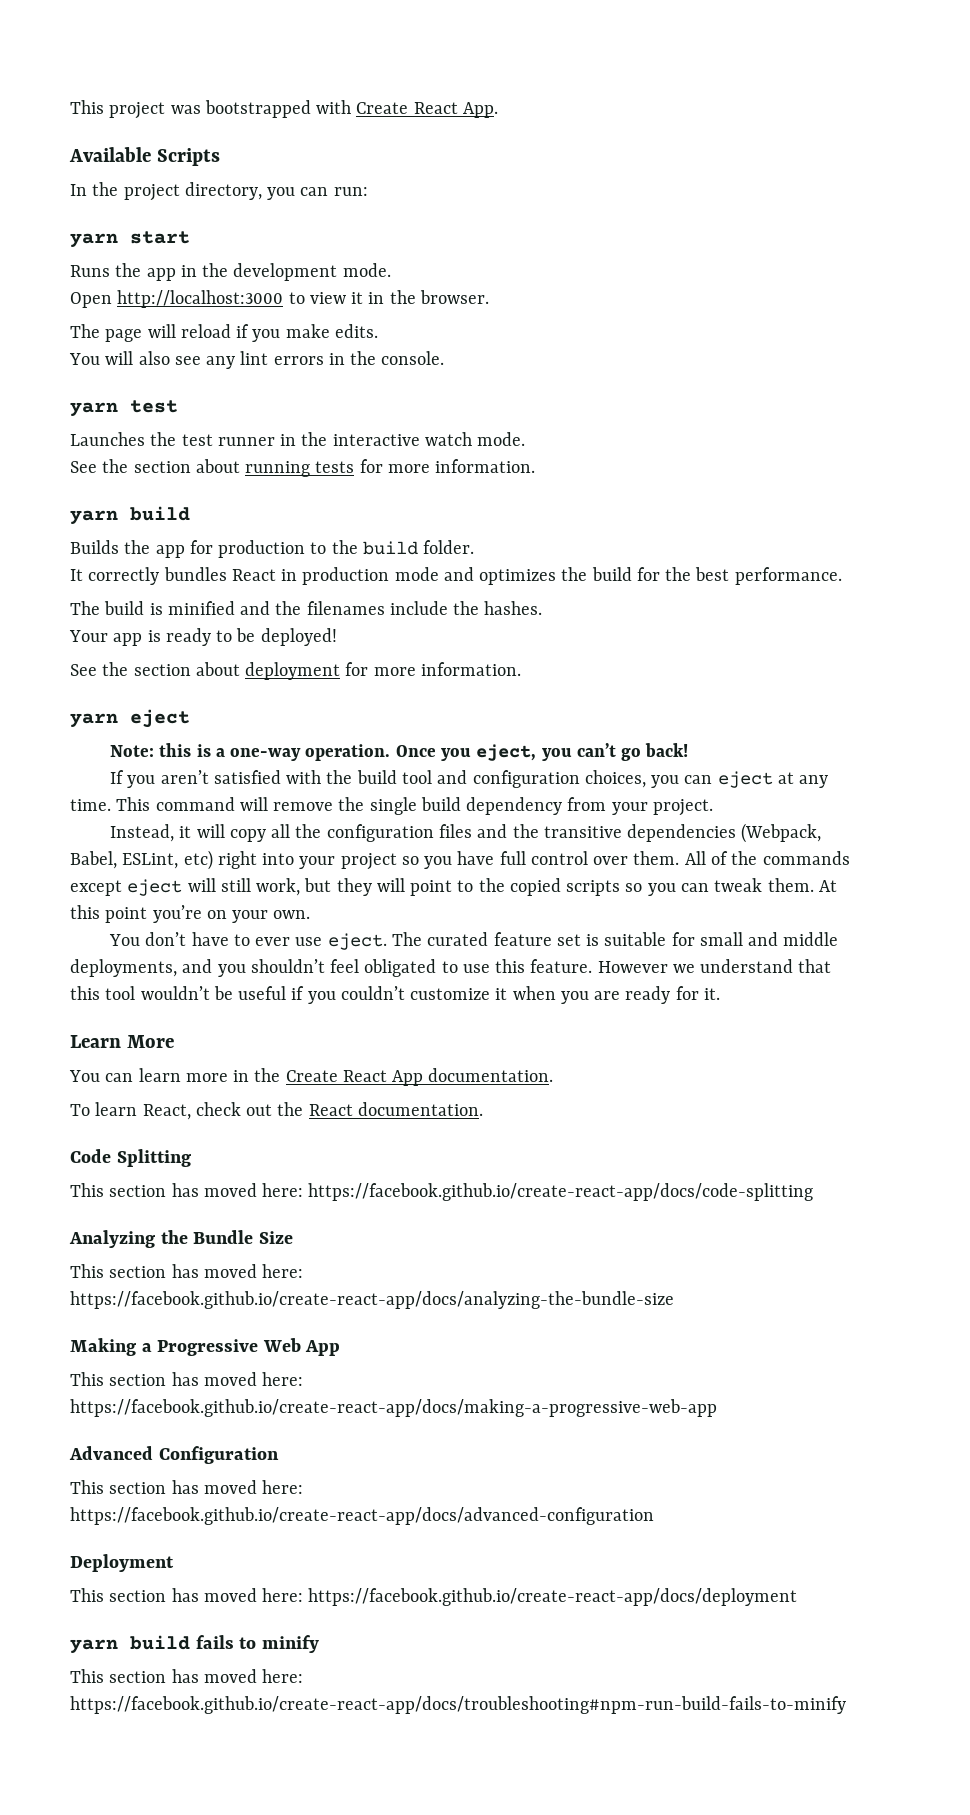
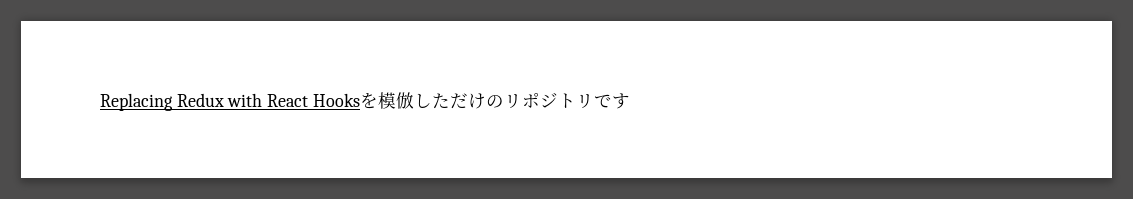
[70,100,498,119] [69,147,220,166] [70,182,368,201] [70,231,190,248] [70,263,391,281] [70,290,489,308] [70,324,378,342] [69,351,445,369] [70,400,178,417] [70,432,526,446] [70,459,536,477] [70,506,190,525] [70,540,475,558] [70,567,842,585] [70,601,543,615] [69,628,337,646] [70,662,521,680] [70,709,190,728] [110,743,689,761] [110,770,829,788] [70,797,713,816] [110,823,822,843] [70,850,850,870] [70,878,837,896] [70,905,311,923] [109,932,839,950] [70,959,832,977] [70,986,720,1004] [70,1035,174,1048] [69,1068,554,1086] [70,1102,483,1120] [70,1149,191,1167] [70,1183,814,1201] [69,1230,293,1248] [70,1264,304,1278] [70,1291,674,1309] [70,1338,341,1356] [70,1372,304,1386] [70,1399,717,1417] [69,1446,279,1464] [70,1480,304,1494] [70,1507,654,1525] [70,1554,174,1572] [70,1588,798,1606] [70,1635,319,1654] [70,1669,304,1683] [70,1696,846,1714] This project was bootstrapped with Create React App. // Available Scripts // In the project directory, you can run: // yarn start // Runs the app in the development mode. // Open http://localhost:3000 to view it in the browser. // The page will reload if you make edits. // You will also see any lint errors in the console. // yarn test // Launches the test runner in the interactive watch mode. // See the section about running tests for more information. // yarn build // Builds the app for production to the build folder. // It correctly bundles React in production mode and optimizes the build for the best performance. // The build is minified and the filenames include the hashes. // Your app is ready to be deployed! // See the section about deployment for more information. // yarn eject // Note: this is a one-way operation. Once you eject, you can’t go back! // If you aren’t satisfied with the build tool and configuration choices, you can eject at any time. This command will remove the single build dependency from your project. // Instead, it will copy all the configuration files and the transitive dependencies (Webpack, Babel, ESLint, etc) right into your project so you have full control over them. All of the commands except eject will still work, but they will point to the copied scripts so you can tweak them. At this point you’re on your own. // You don’t have to ever use eject. The curated feature set is suitable for small and middle deployments, and you shouldn’t feel obligated to use this feature. However we understand that this tool wouldn’t be useful if you couldn’t customize it when you are ready for it. // Learn More // You can learn more in the Create React App documentation. // To learn React, check out the React documentation. // Code Splitting // This section has moved here: https://facebook.github.io/create-react-app/docs/code-splitting // Analyzing the Bundle Size // This section has moved here: https://facebook.github.io/create-react-app/docs/analyzing-the-bundle-size // Making a Progressive Web App // This section has moved here: https://facebook.github.io/create-react-app/docs/making-a-progressive-web-app // Advanced Configuration // This section has moved here: https://facebook.github.io/create-react-app/docs/advanced-configuration // Deployment // This section has moved here: https://facebook.github.io/create-react-app/docs/deployment // yarn build fails to minify // This section has moved here: https://facebook.github.io/create-react-app/docs/troubleshooting#npm-run-build-fails-to-minify -> [100,92,630,111] Replacing Redux with React Hooksを模倣しただけのリポジトリです

